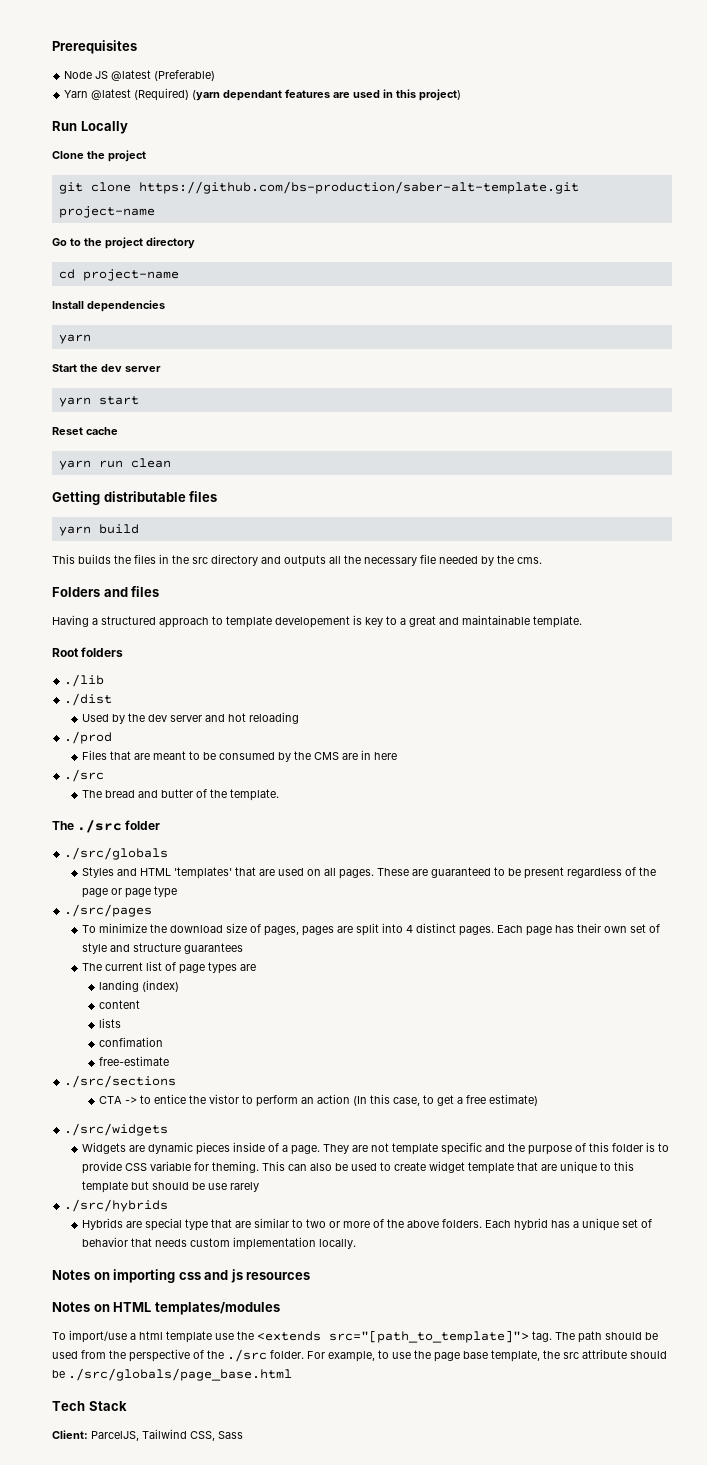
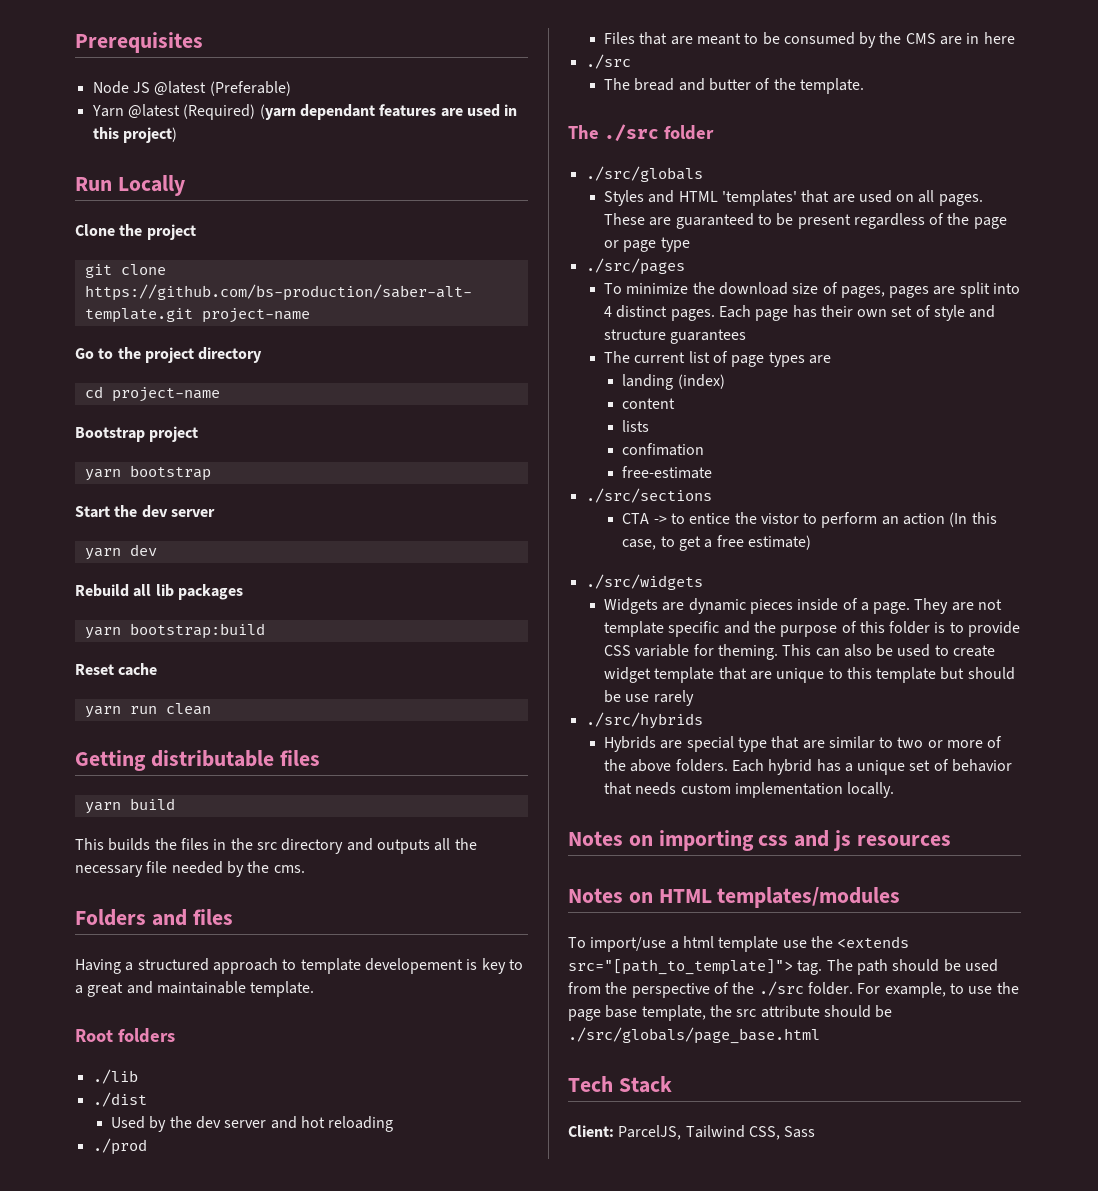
[52,300,165,312] [58,334,91,344] Install dependencies // yarn -> [75,426,199,442] [84,465,211,481] Bootstrap project // yarn bootstrap
[98,396,139,405] start -> [129,544,157,556] [75,584,243,600] [84,623,265,639] dev // Rebuild all lib packages // yarn bootstrap:build

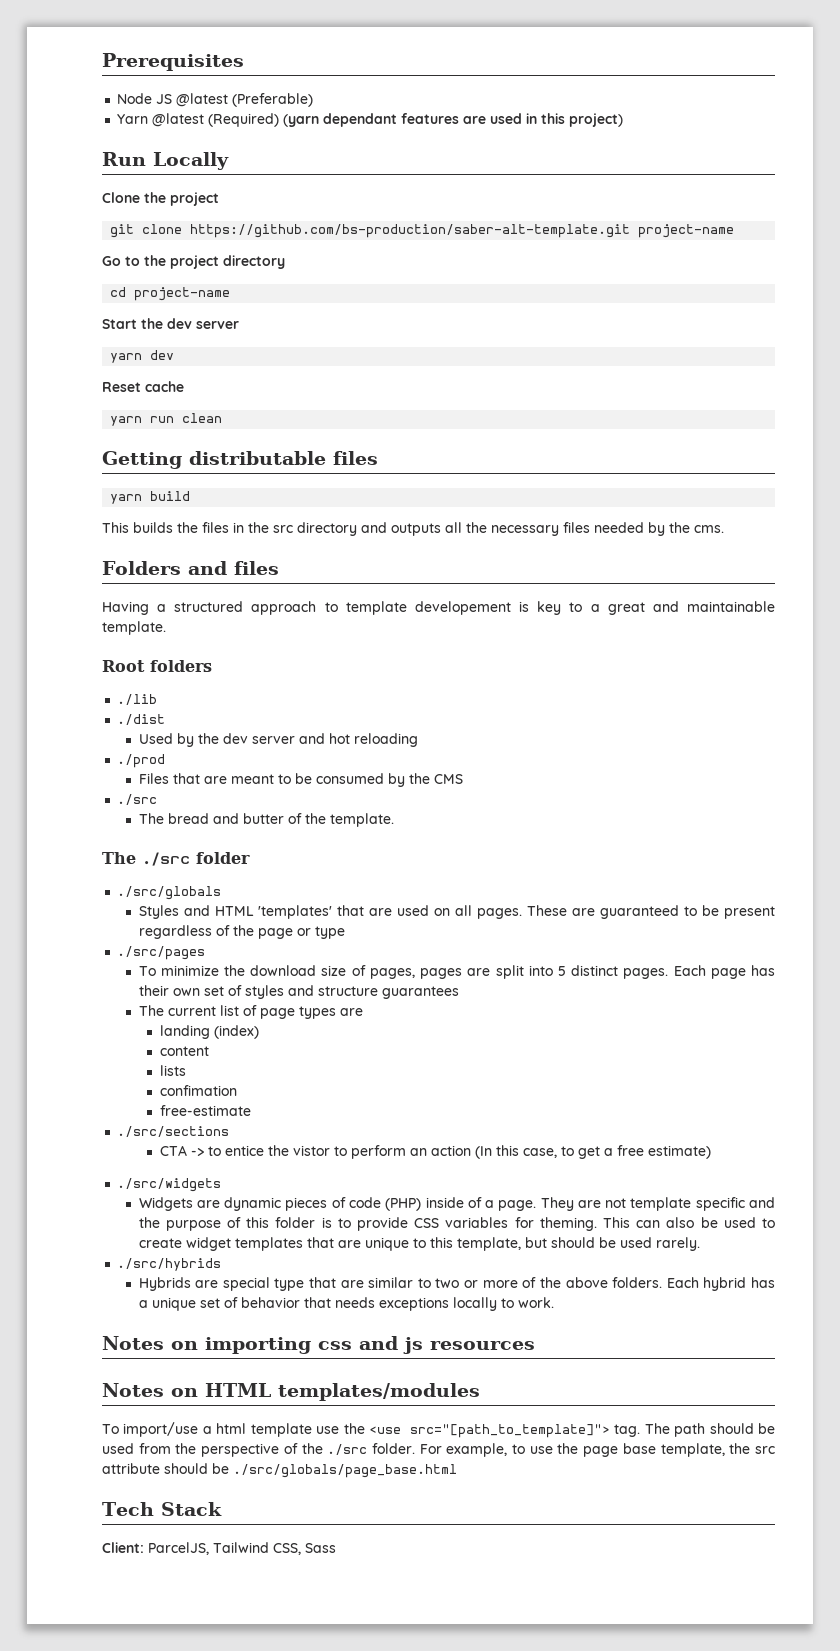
[75,426,199,442] [84,465,211,481] // Bootstrap project // yarn bootstrap -> (231, 294) none
[75,584,243,600] [84,623,265,639] // Rebuild all lib packages // yarn bootstrap:build -> (175, 355) none
[146,861,168,873] file -> [563,522,590,533] files
[940,32,1015,45] are in here -> (463, 779) none
[623,240,657,252] page -> (311, 932) none
[603,306,612,317] 4 -> [557,966,566,976] 5
[934,305,966,321] style -> [244,985,284,999] styles
(793, 606) none -> [331,1197,422,1211] of code (PHP)
[635,644,690,657] variable -> [445,1217,509,1228] variables
[654,667,715,683] template -> [234,1237,303,1251] templates
[876,667,937,683] template -> [456,1237,521,1251] template,
[625,690,694,706] use rarely -> [619,1237,700,1251] used rarely.
[680,782,895,798] custom implementation locally. -> [378,1297,554,1311] exceptions locally to work.
[837,936,910,948] <extends -> [369,1426,401,1434] <use

